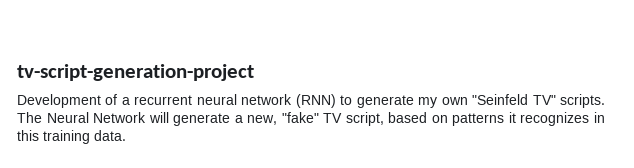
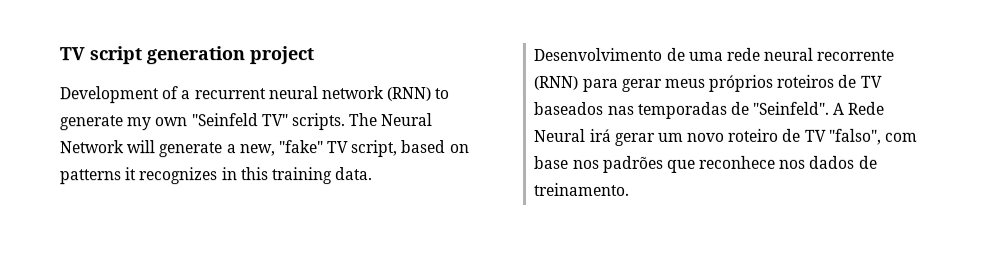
[17,64,254,81] tv-script-generation-project -> [59,46,314,65] TV script generation project
(126, 135) none -> [533,47,895,61] [533,74,882,92] [533,101,885,119] [533,128,919,146] [534,155,878,173] [534,182,631,196] // Desenvolvimento de uma rede neural recorrente (RNN) para gerar meus próprios roteiros de TV baseados nas temporadas de "Seinfeld". A Rede Neural irá gerar um novo roteiro de TV "falso", com base nos padrões que reconhece nos dados de treinamento.

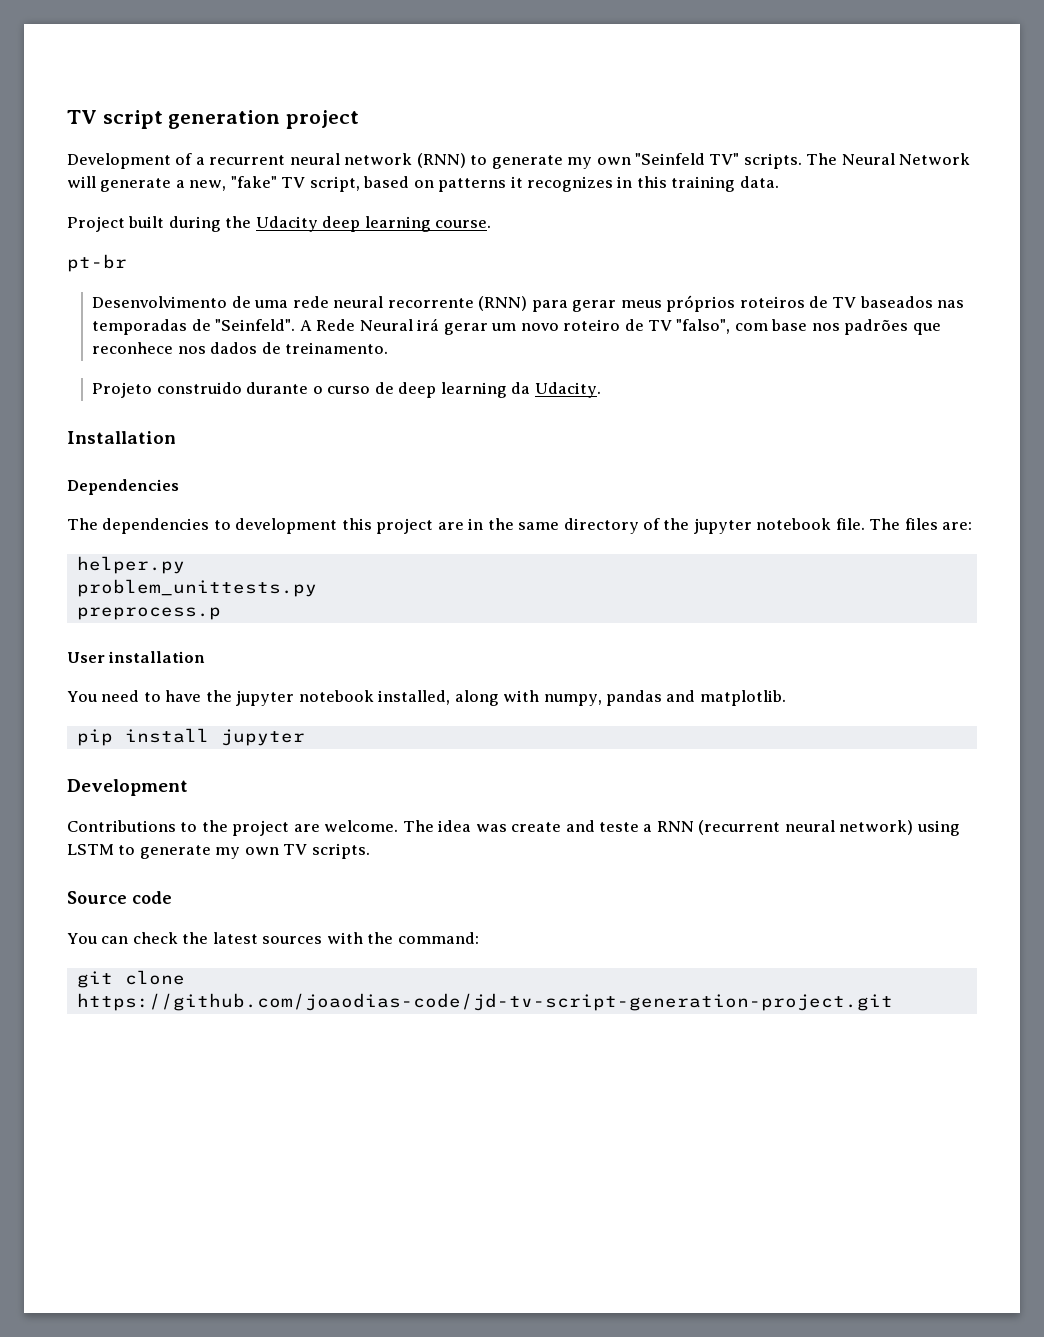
(374, 174) none -> [67,216,492,232] [67,254,127,272] // Project built during the Udacity deep learning course. // pt-br
(631, 189) none -> [92,382,601,398] [67,431,176,444] [67,479,179,495] [67,518,973,534] [76,556,185,574] [76,579,317,597] [76,607,221,620] [67,651,206,663] [67,690,786,706] [76,728,305,746] [67,779,188,796] [67,820,960,836] [67,843,370,859] [67,891,172,904] [67,932,479,944] [76,970,185,988] [76,993,893,1011] // Projeto construido durante o curso de deep learning da Udacity. // Installation // Dependencies // The dependencies to development this project are in the same directory of the jupyter notebook file. The files are: // helper.py // problem_unittests.py // preprocess.p // User installation // You need to have the jupyter notebook installed, along with numpy, pandas and matplotlib. // pip install jupyter // Development // Contributions to the project are welcome. The idea was create and teste a RNN (recurrent neural network) using LSTM to generate my own TV scripts. // Source code // You can check the latest sources with the command: // git clone https://github.com/joaodias-code/jd-tv-script-generation-project.git

